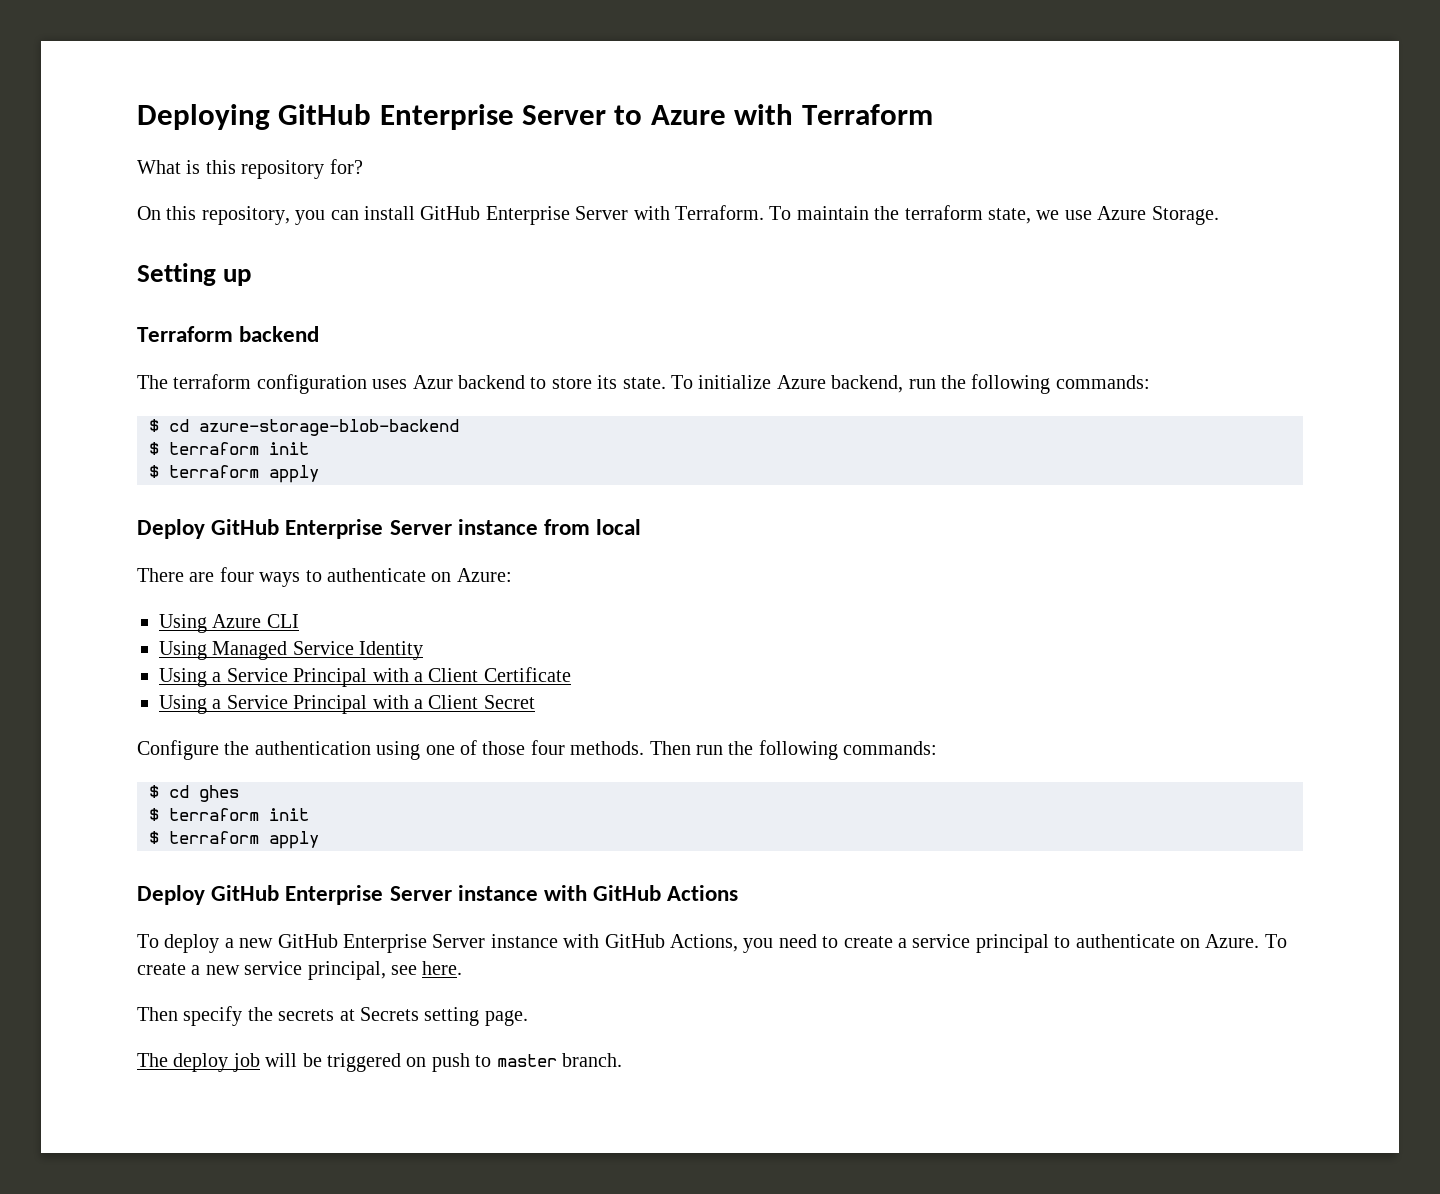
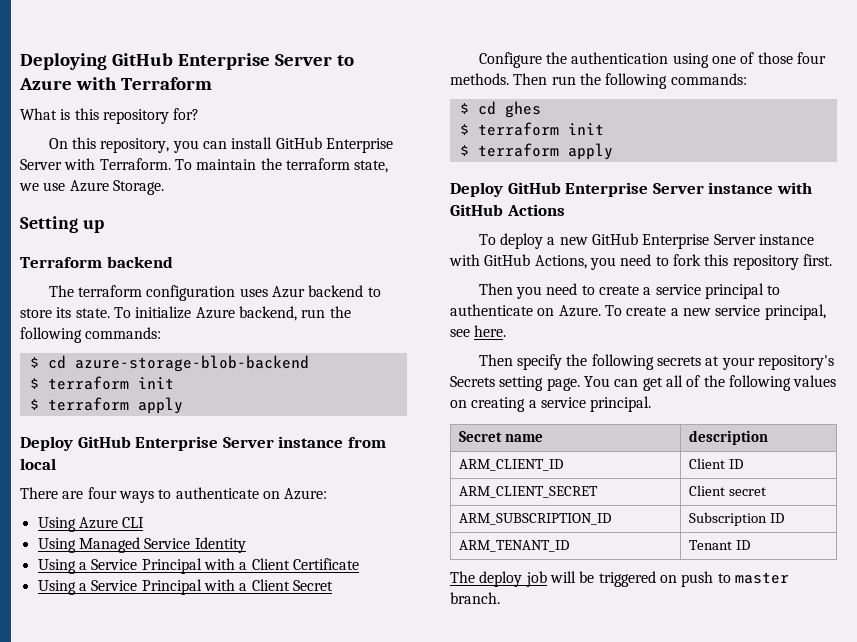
(839, 942) none -> [672,254,832,270] [478,283,595,299] fork this repository first. // Then you need to
(273, 1014) none -> [591,354,654,370] following
(355, 1015) none -> [721,355,834,370] your repository's
(528, 1018) none -> [583,375,837,391] [450,396,652,412] [459,431,544,442] [689,430,769,445] [459,459,564,471] [689,458,744,469] [459,486,599,498] [689,485,767,496] [459,513,612,525] [689,512,785,526] [459,540,570,552] [689,540,751,550] You can get all of the following values on creating a service principal. // Secret name | description // ARM_CLIENT_ID | Client ID // ARM_CLIENT_SECRET | Client secret // ARM_SUBSCRIPTION_ID | Subscription ID // ARM_TENANT_ID | Tenant ID

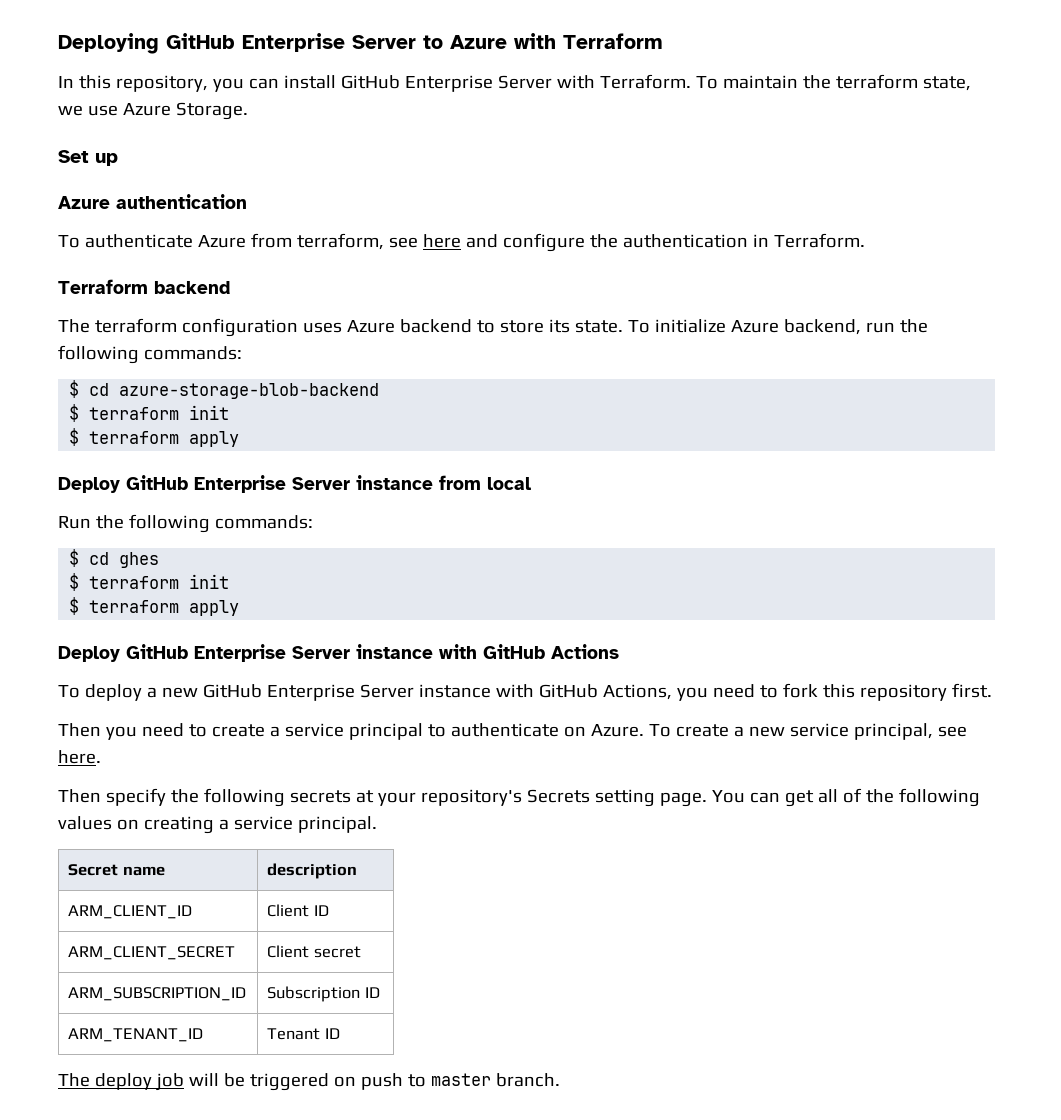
[20,108,200,124] [48,138,68,149] What is this repository for? // On -> [58,76,74,88] In
[20,216,78,233] Setting -> [58,150,89,163] Set
(104, 226) none -> [58,194,247,209] [58,233,865,252] // Azure authentication // To authenticate Azure from terraform, see here and configure the authentication in Terraform.
[272,286,306,298] Azur -> [346,320,395,333] Azure
[20,487,328,503] [37,517,145,532] [37,537,246,553] [37,558,359,574] [37,579,333,595] [478,52,826,68] [450,73,576,85] There are four ways to authenticate on Azure: // Using Azure CLI // Using Managed Service Identity // Using a Service Principal with a Client Certificate // Using a Service Principal with a Client Secret // Configure the authentication using one of those four methods. Then run -> [58,516,91,529] Run

